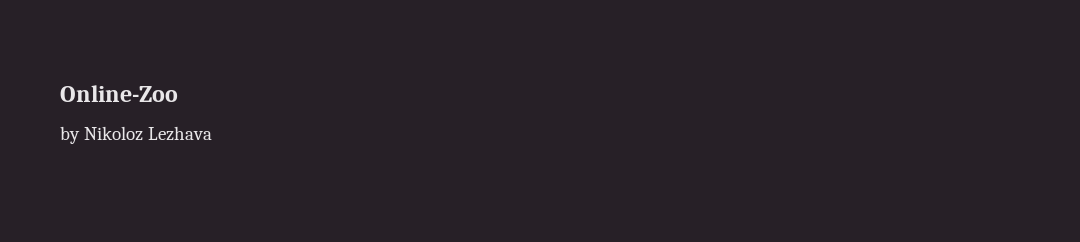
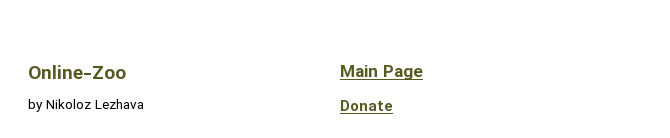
(213, 133) none -> [340,65,423,80] [340,100,393,111] // Main Page // Donate

